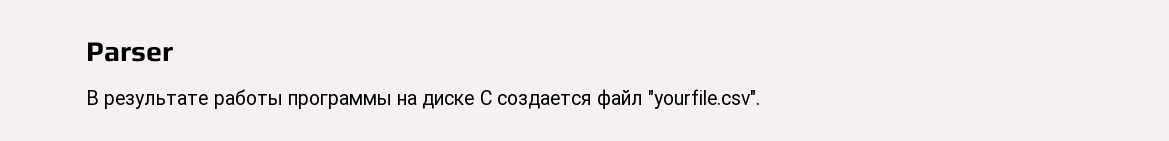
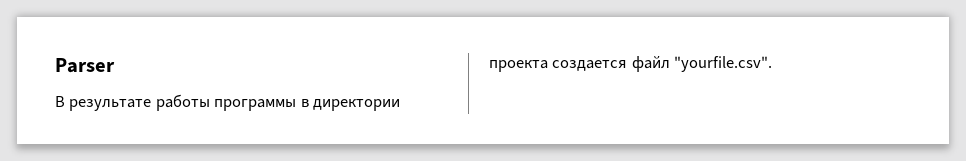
[397,90,492,109] на диске C -> [300,99,401,111] [489,60,548,72] в директории проекта

